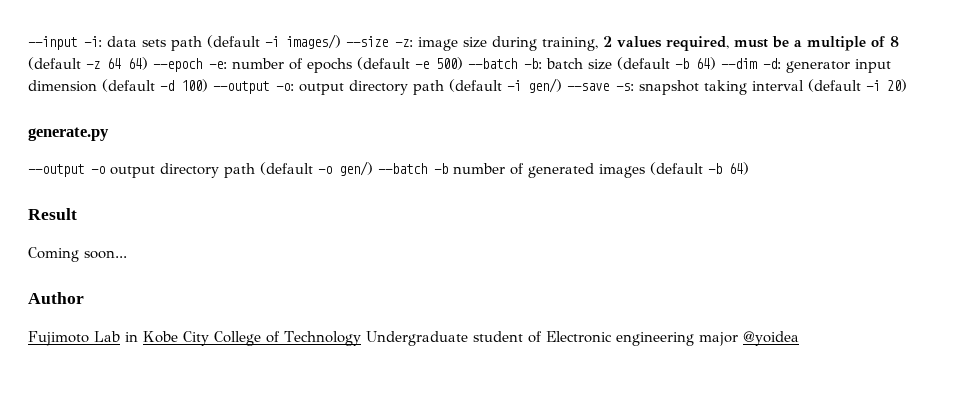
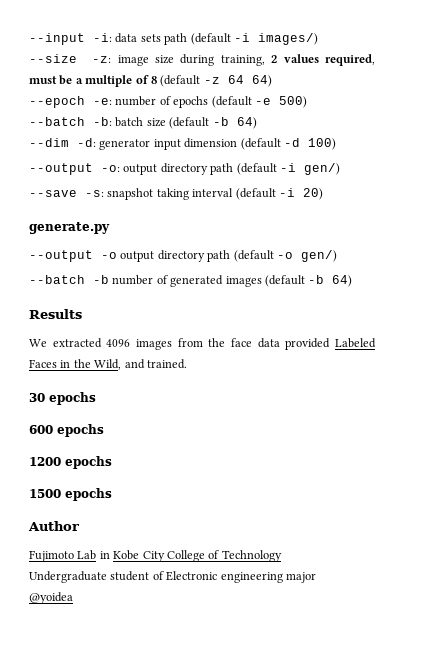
(341, 41) none -> (318, 39) //
(148, 63) none -> (272, 81) //
(463, 63) none -> (307, 102) //
(716, 63) none -> (257, 123) //
(208, 85) none -> (336, 144) //
(562, 85) none -> (340, 169) //
(373, 168) none -> (337, 256) //
[28,208,77,220] [28,247,127,262] Result // Coming soon... -> [29,309,82,319] [29,338,376,350] [29,359,187,370] [29,392,96,405] [29,424,104,437] [29,456,112,469] [29,488,112,501] Results // We extracted 4096 images from the face data provided Labeled Faces in the Wild, and trained. // 30 epochs // 600 epochs // 1200 epochs // 1500 epochs
(361, 338) none -> (282, 556) //
(738, 339) none -> (316, 577) //

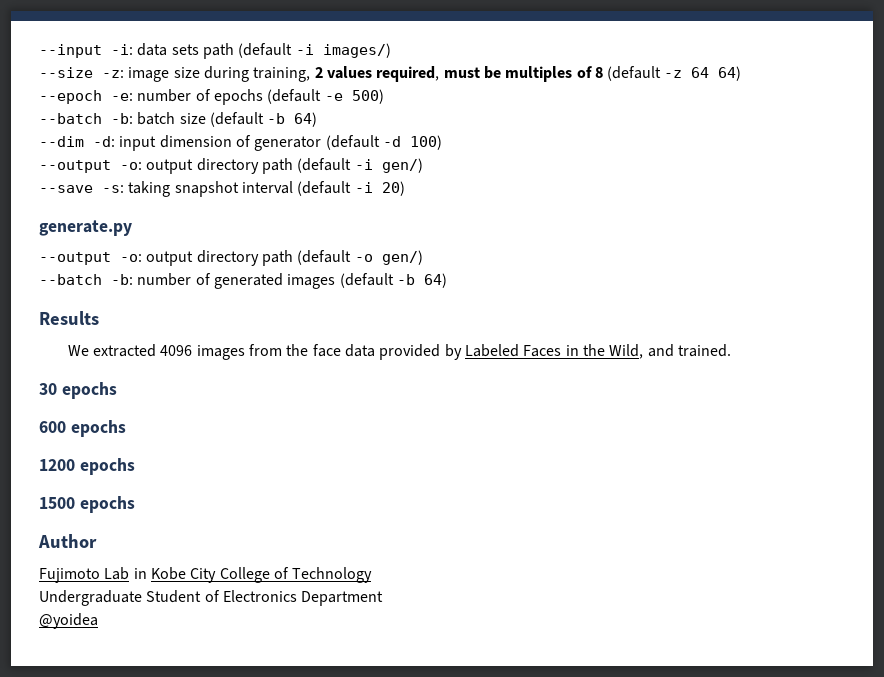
[75,75,133,87] a multiple -> [505,66,573,82] multiples
[99,139,151,150] generator -> (115, 141) none
(238, 143) none -> [235,135,322,151] of generator
[107,188,189,200] snapshot taking -> [128,181,239,197] taking snapshot
[101,252,117,259] -o -> [120,254,142,262] -o:
[93,275,109,284] -b -> [111,274,133,285] -b:
(331, 344) none -> [444,344,462,360] by
[110,571,316,583] student of Electronic engineering major -> [146,590,384,606] Student of Electronics Department

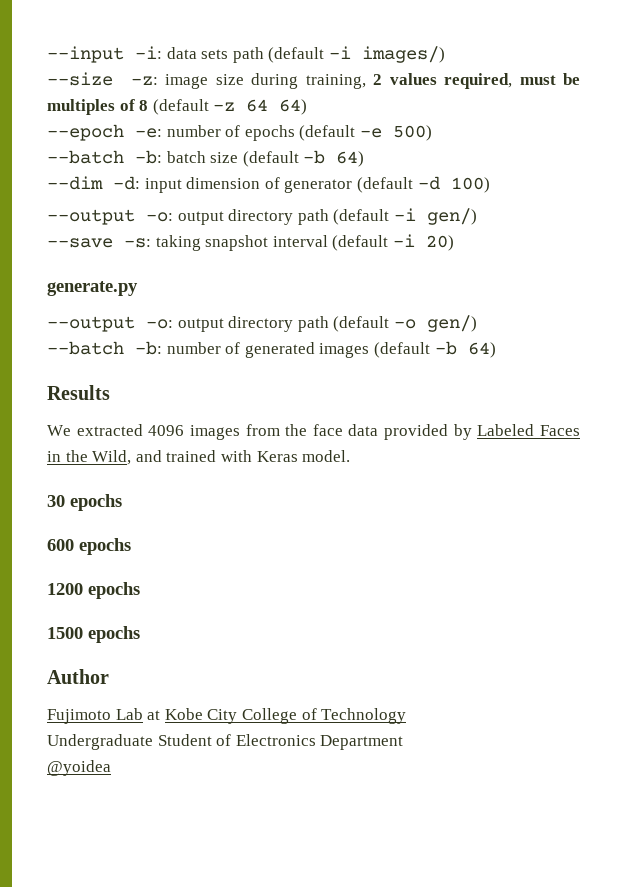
[677,344,731,357] trained. -> [166,450,351,462] trained with Keras model.
[133,568,147,579] in -> [147,710,161,720] at

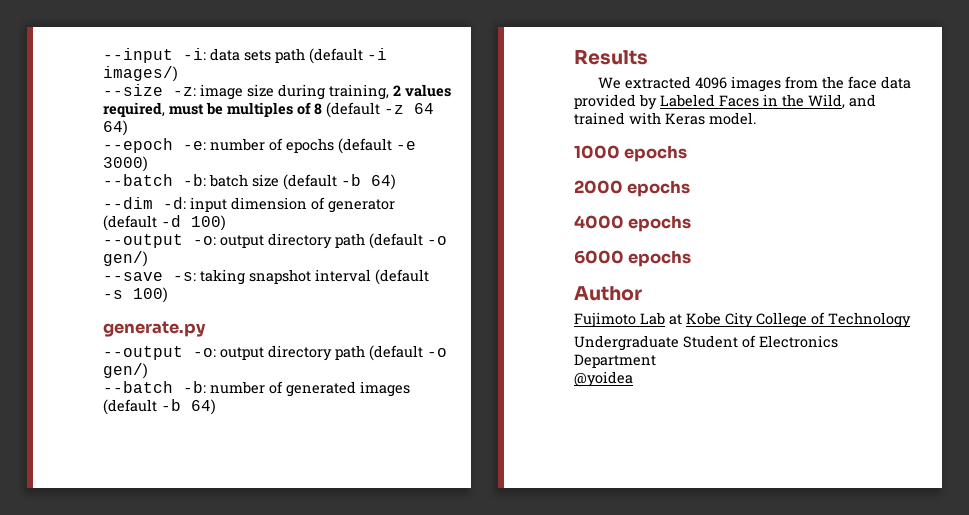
[392,125,432,141] 500) -> [103,156,148,172] 3000)
[393,208,416,221] -i -> [427,236,447,245] -o
[392,234,454,251] -i 20) -> [103,287,168,303] -s 100)
[47,494,122,511] [47,538,131,555] [47,582,140,599] [47,627,83,639] 30 epochs // 600 epochs // 1200 epochs // 1500 -> [574,145,688,162] [574,180,691,197] [574,215,692,232] [574,250,624,264] 1000 epochs // 2000 epochs // 4000 epochs // 6000

